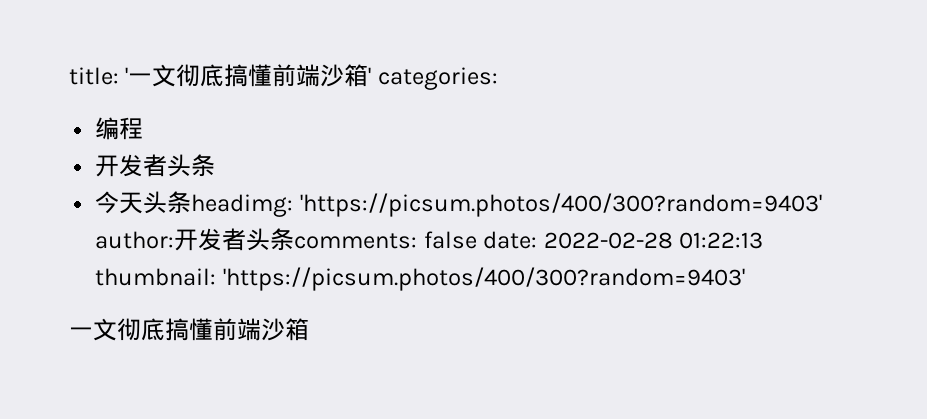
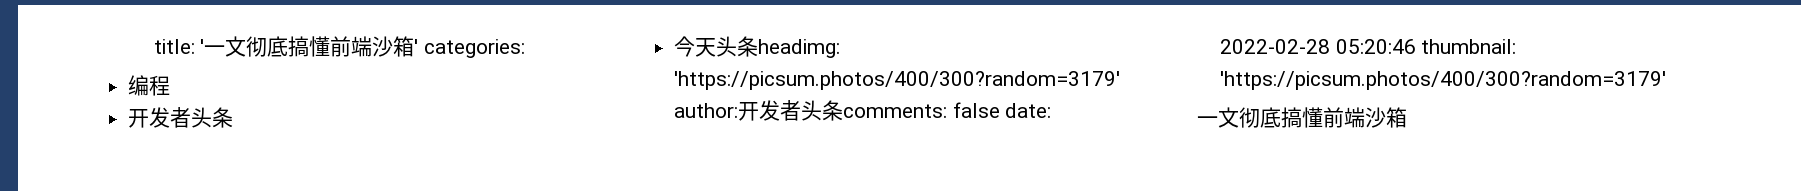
[299,193,822,217] 'https://picsum.photos/400/300?random=9403' -> [674,71,1121,90] 'https://picsum.photos/400/300?random=3179'
[679,232,764,249] [95,267,745,291] 01:22:13 thumbnail: 'https://picsum.photos/400/300?random=9403' -> [1335,39,1517,54] [1220,71,1667,90] 05:20:46 thumbnail: 'https://picsum.photos/400/300?random=3179'

